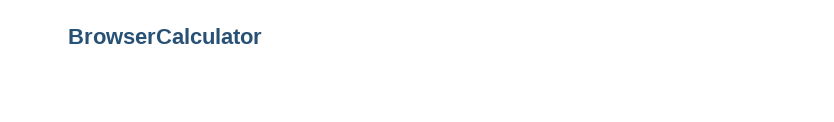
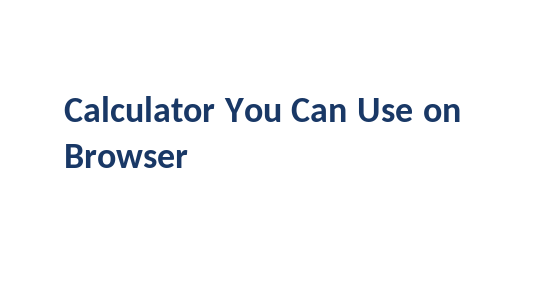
[68,28,262,44] BrowserCalculator -> [64,96,461,122] [64,144,188,168] Calculator You Can Use on Browser

